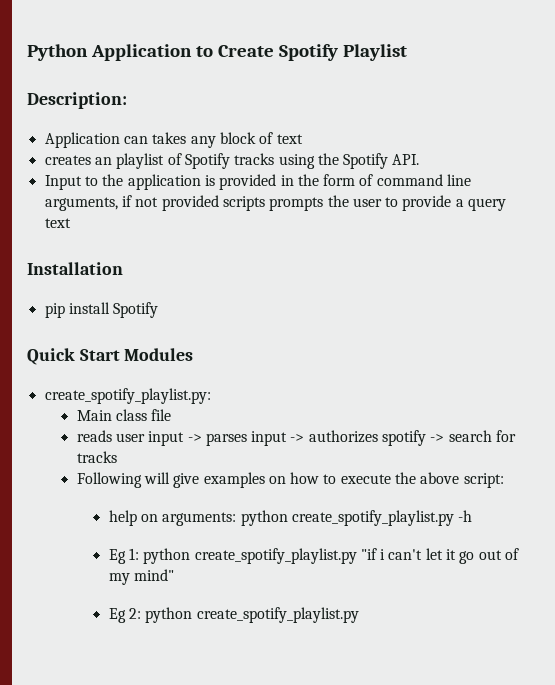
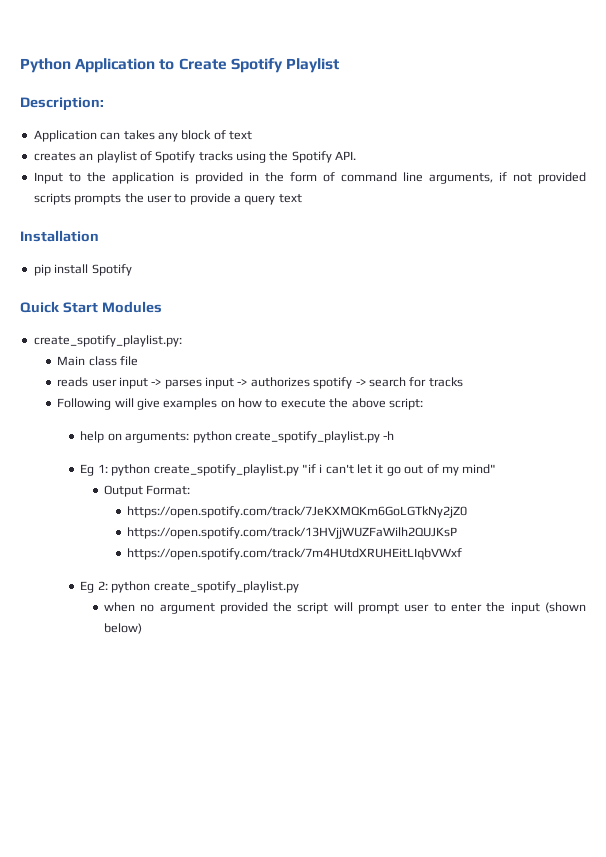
(174, 575) none -> [103,485,191,497] [127,506,468,518] [127,527,458,539] [127,548,463,560] // Output Format: // https://open.spotify.com/track/7JeKXMQKm6GoLGTkNy2jZ0 // https://open.spotify.com/track/13HVjjWUZFaWilh2QUJKsP // https://open.spotify.com/track/7m4HUtdXRUHEitLIqbVWxf
(359, 615) none -> [103,602,587,614] [103,623,142,634] // when no argument provided the script will prompt user to enter the input (shown below)

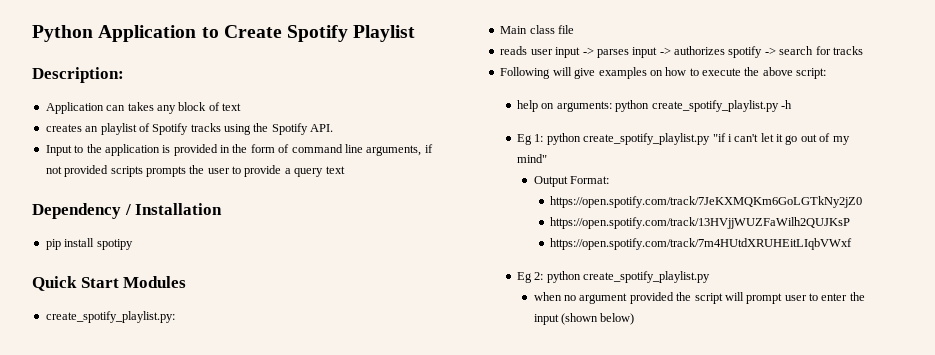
(302, 198) none -> [32,203,131,219] Dependency /
[91,264,132,276] Spotify -> [96,239,133,250] spotipy

